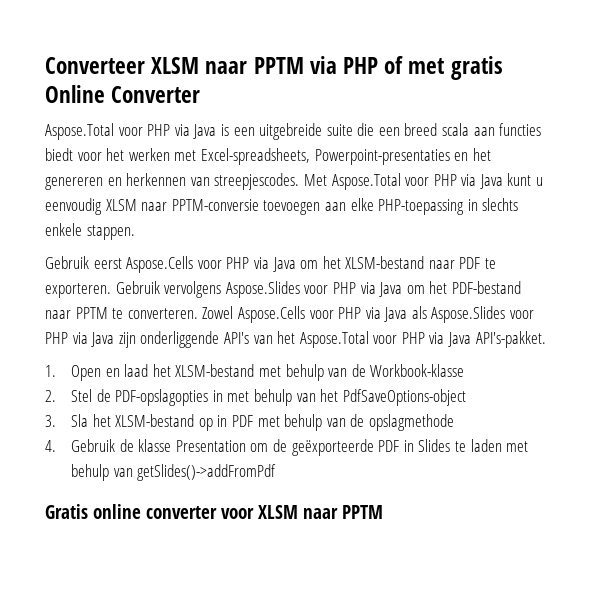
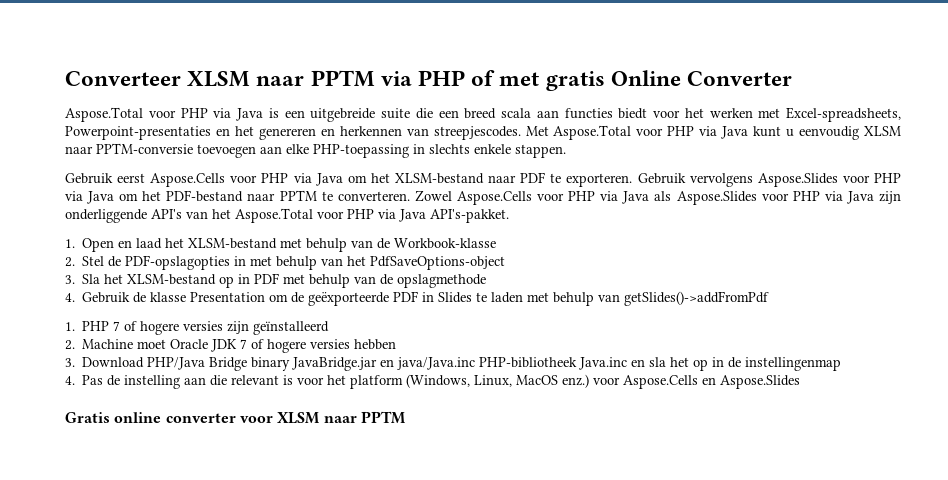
(277, 472) none -> [65,321,330,335] [65,339,397,353] [65,357,842,371] [65,374,801,389] // 1. PHP 7 of hogere versies zijn geïnstalleerd // 2. Machine moet Oracle JDK 7 of hogere versies hebben // 3. Download PHP/Java Bridge binary JavaBridge.jar en java/Java.inc PHP-bibliotheek Java.inc en sla het op in de instellingenmap // 4. Pas de instelling aan die relevant is voor het platform (Windows, Linux, MacOS enz.) voor Aspose.Cells en Aspose.Slides

